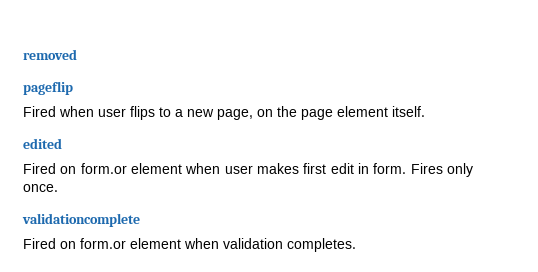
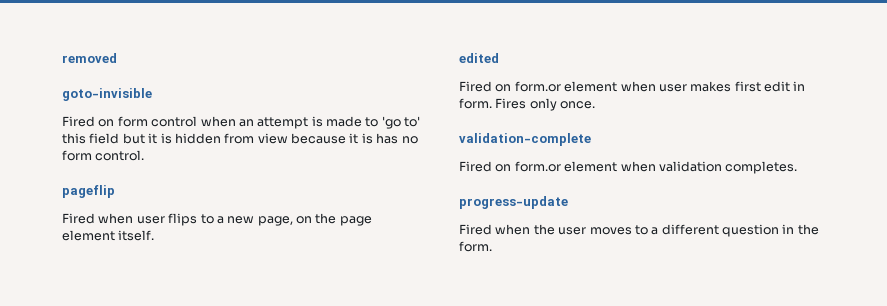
(77, 54) none -> [62,88,152,101] [62,116,421,129] [62,133,418,144] [62,150,145,161] // goto-invisible // Fired on form control when an attempt is made to 'go to' this field but it is hidden from view because it is has no form control.
[22,213,140,227] validationcomplete -> [459,133,591,146] validation-complete
(356, 245) none -> [459,196,568,209] [459,224,819,237] [459,241,492,252] // progress-update // Fired when the user moves to a different question in the form.

